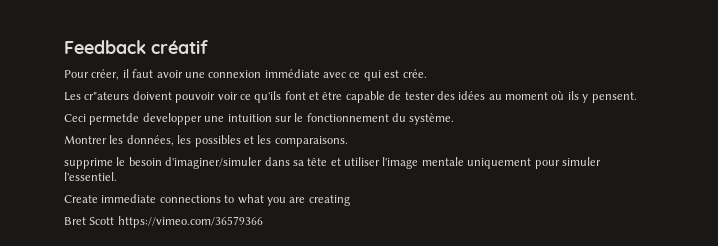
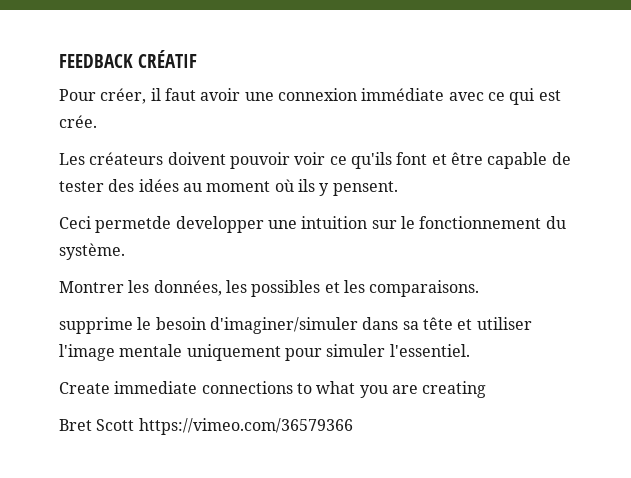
[64,40,208,54] Feedback créatif -> [59,50,198,68] FEEDBACK CRÉATIF
[84,92,130,100] cr"ateurs -> [89,152,164,165] créateurs

